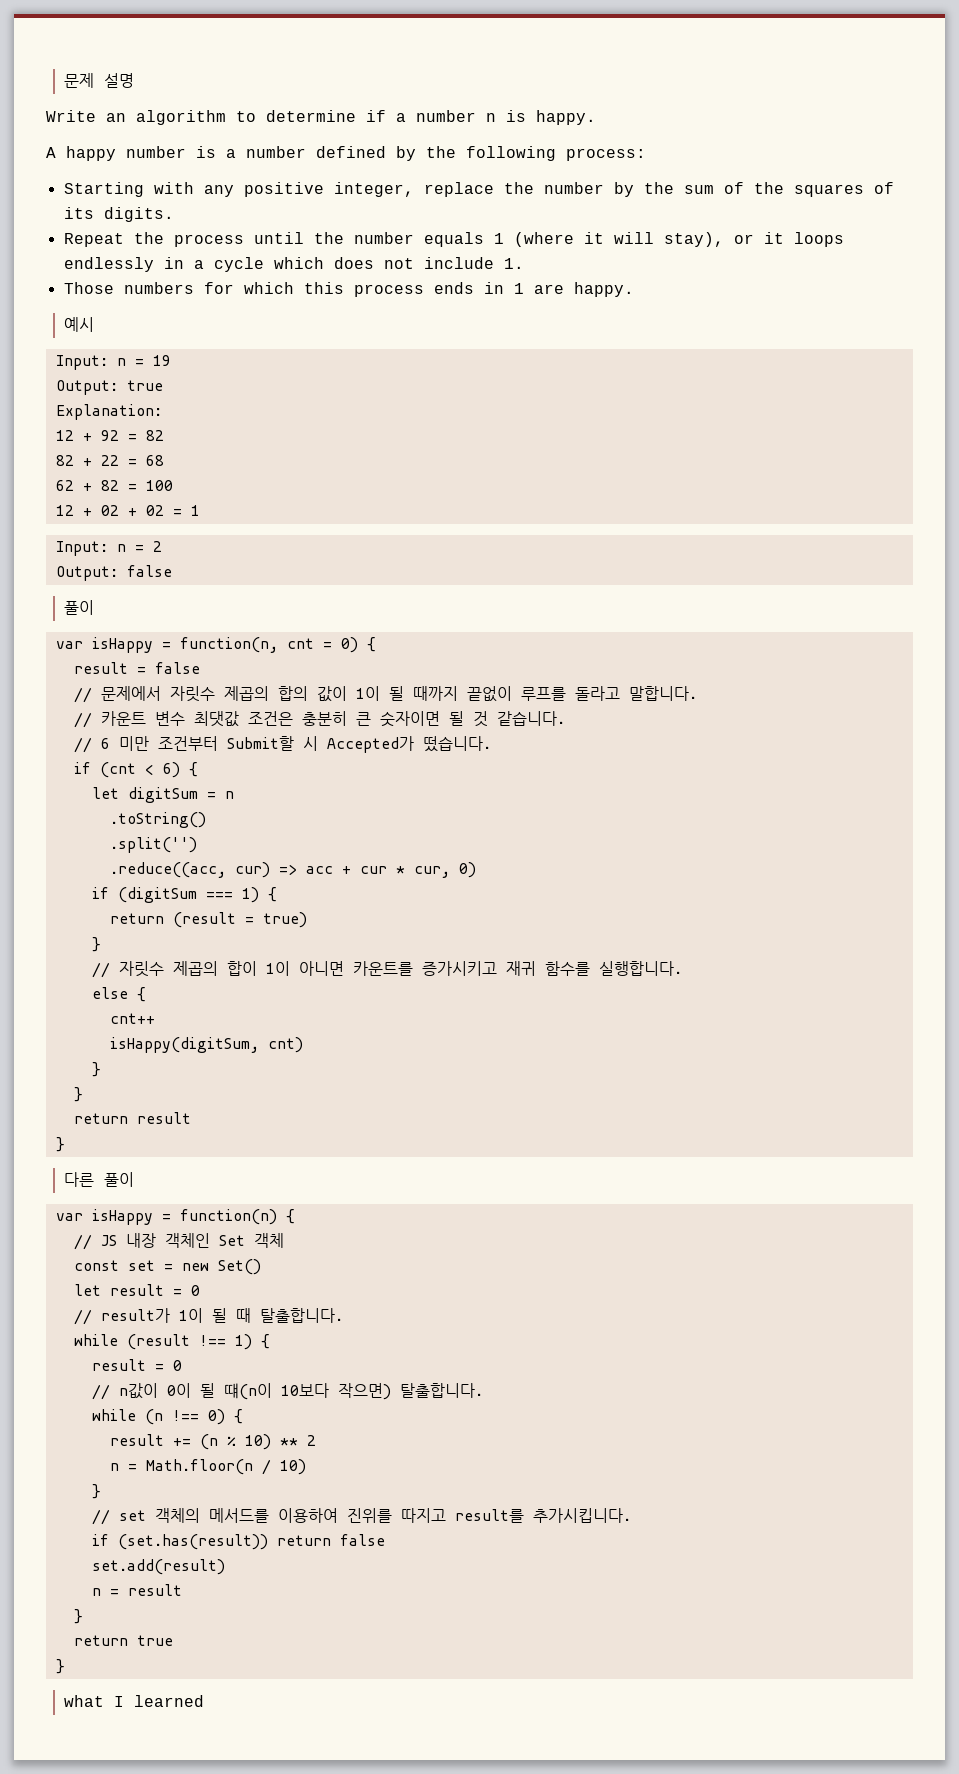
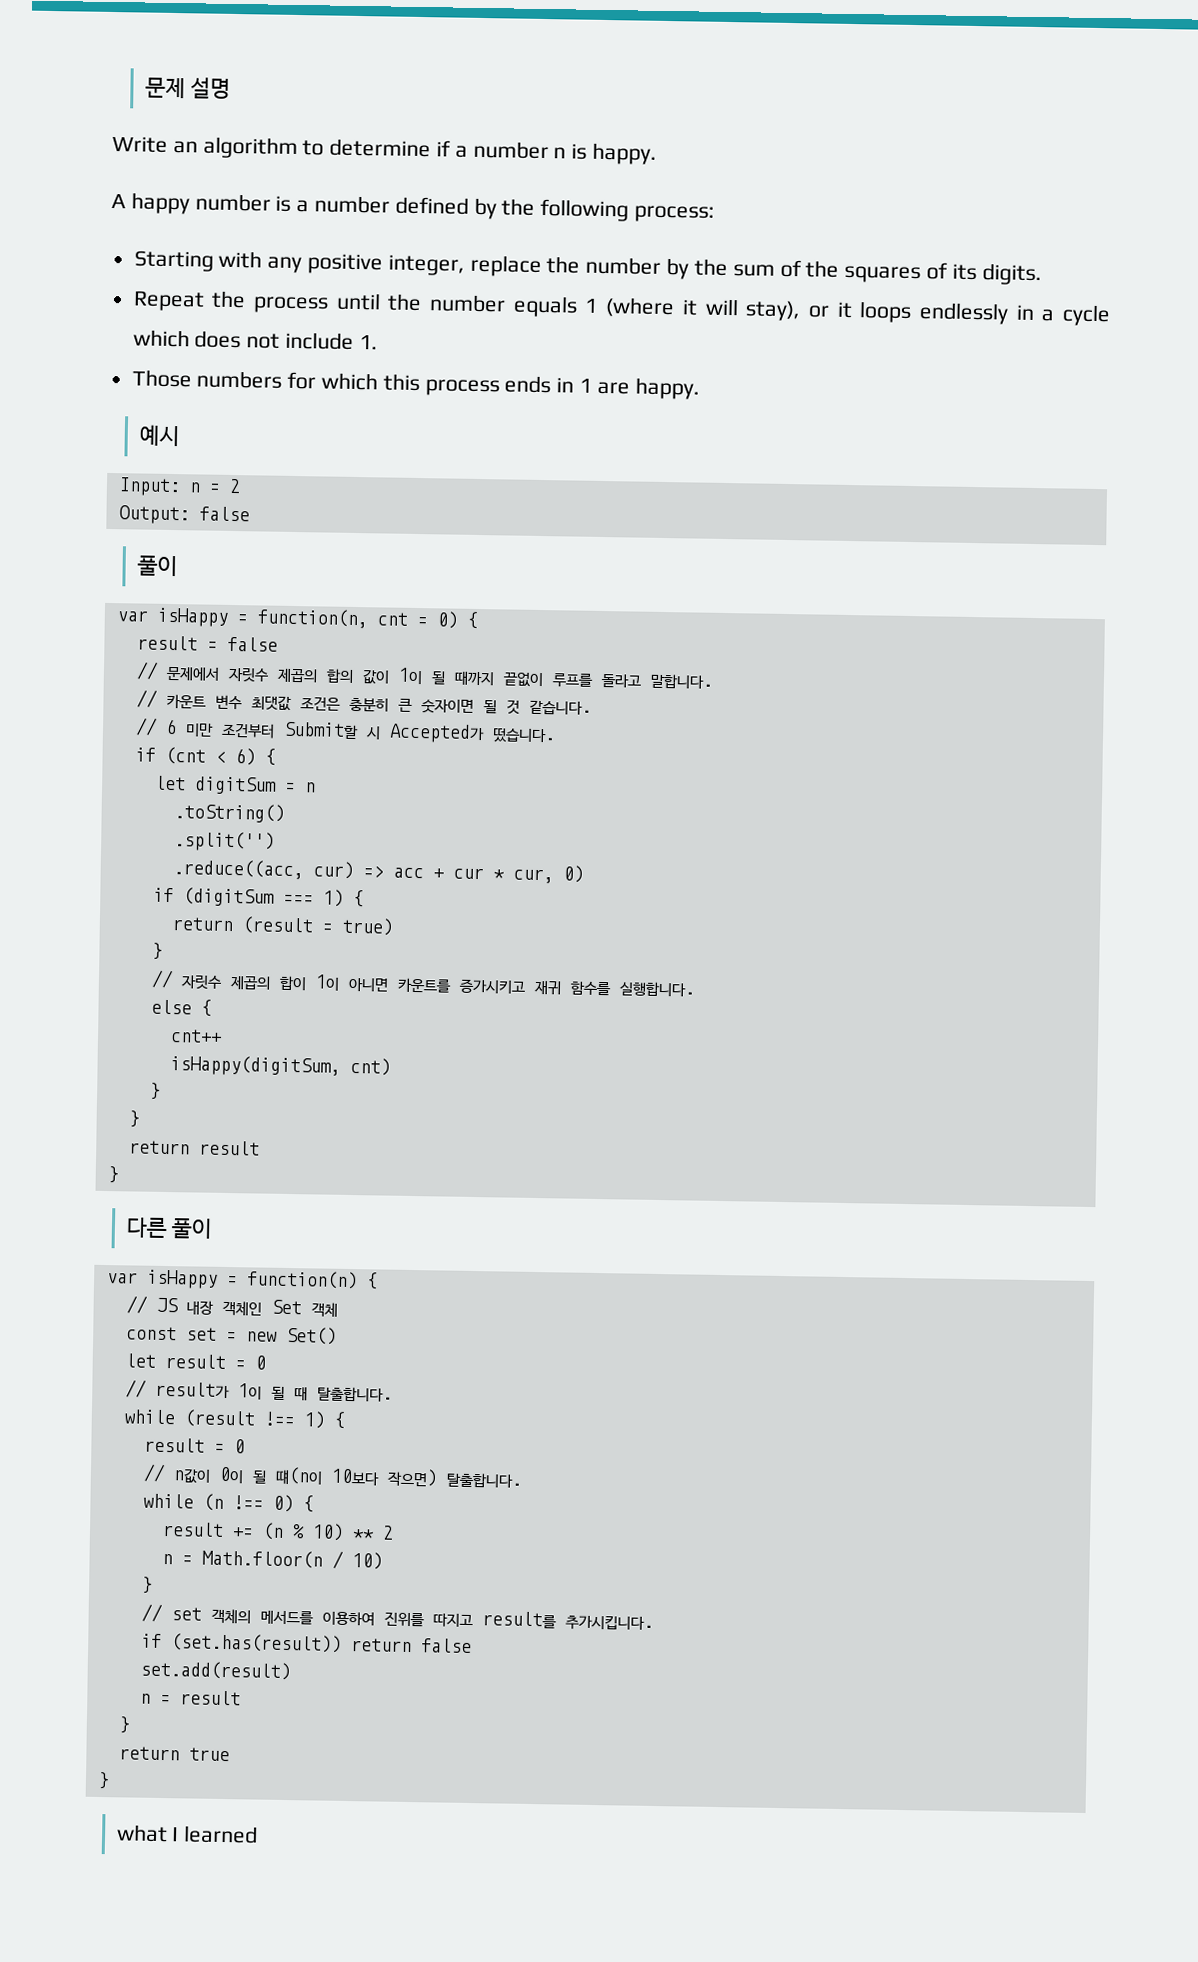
[55,355,171,370] [55,380,163,395] [55,404,162,420] [55,430,164,441] [55,455,164,466] [55,480,173,491] [55,505,200,516] // Input: n = 19 // Output: true // Explanation: // 12 + 92 = 82 // 82 + 22 = 68 // 62 + 82 = 100 // 12 + 02 + 02 = 1 -> (180, 435) none

